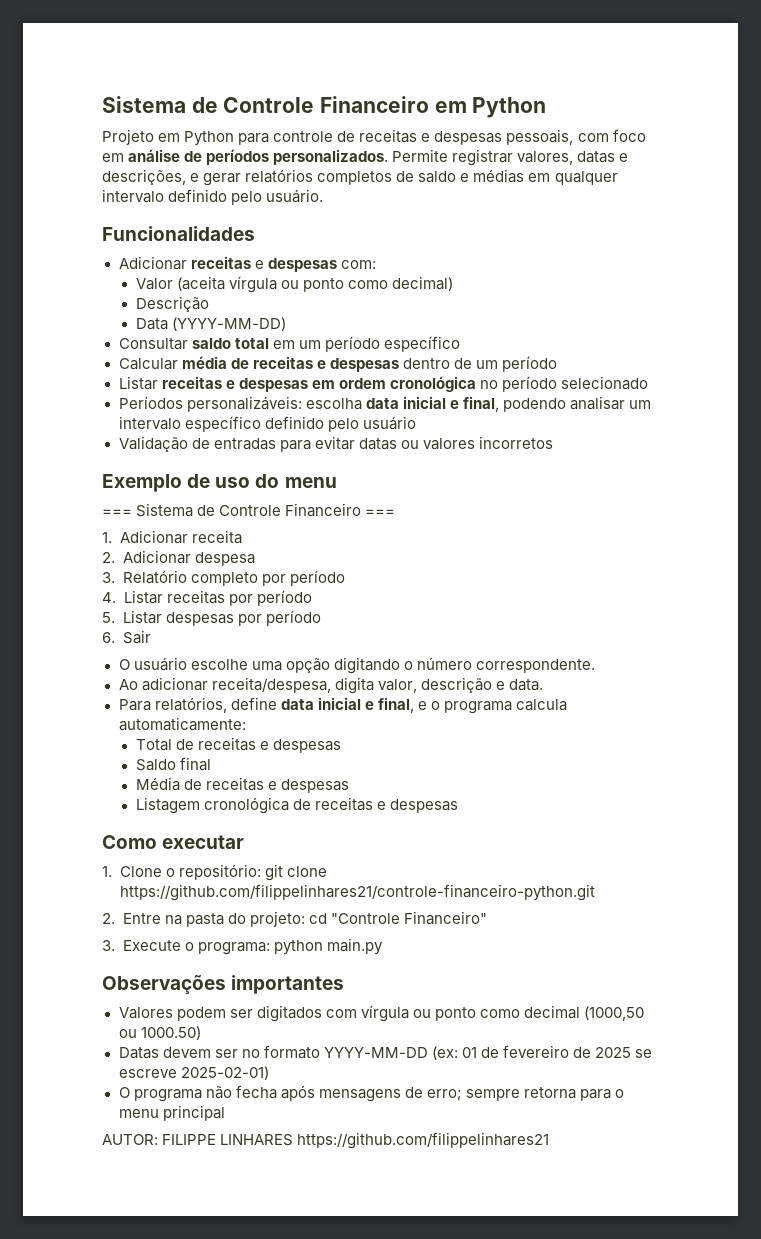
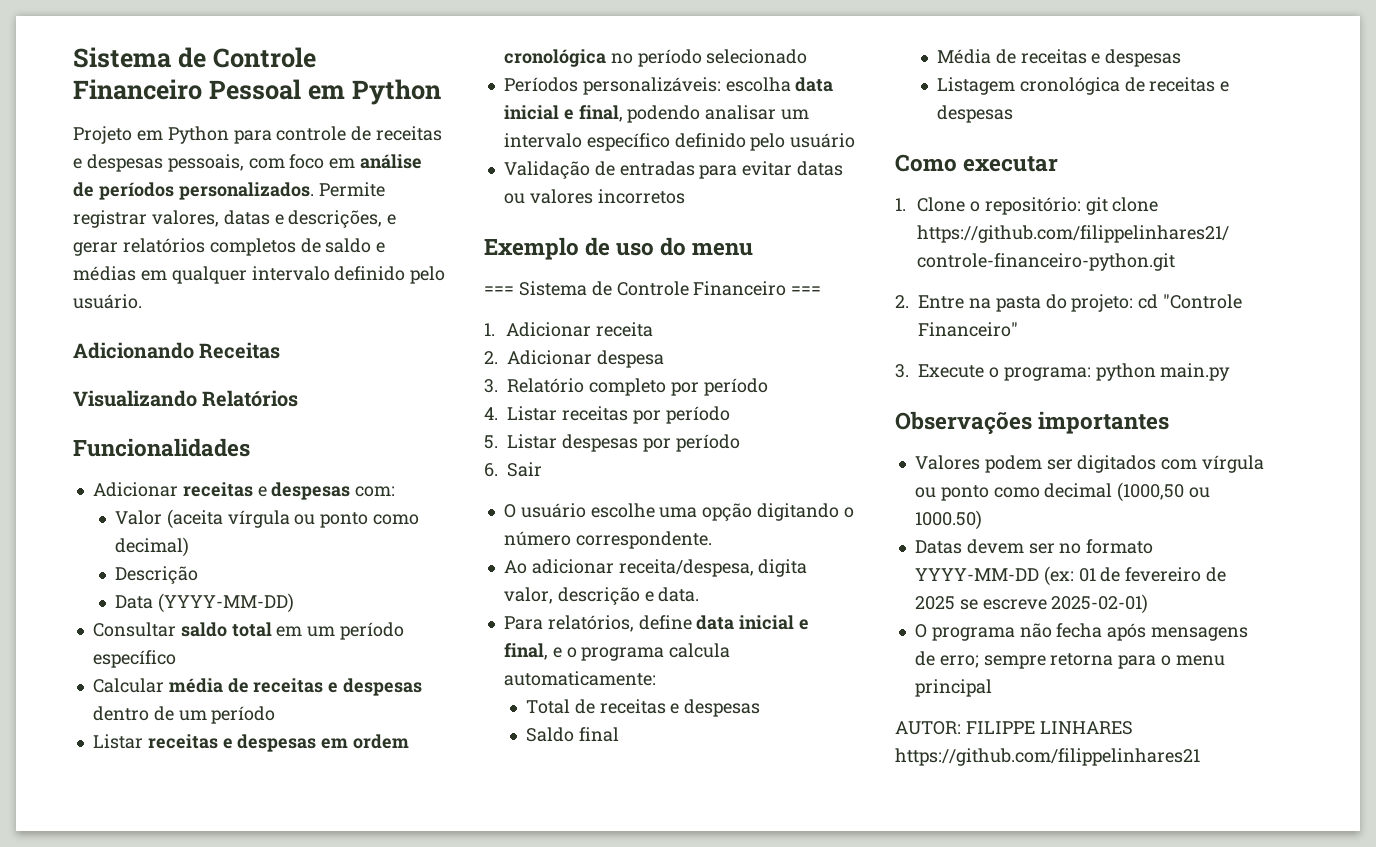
[102,96,430,113] Sistema de Controle Financeiro -> [73,47,316,68] [73,79,301,100] Sistema de Controle Financeiro Pessoal
(324, 196) none -> [73,342,281,359] [73,390,299,407] // Adicionando Receitas // Visualizando Relatórios

